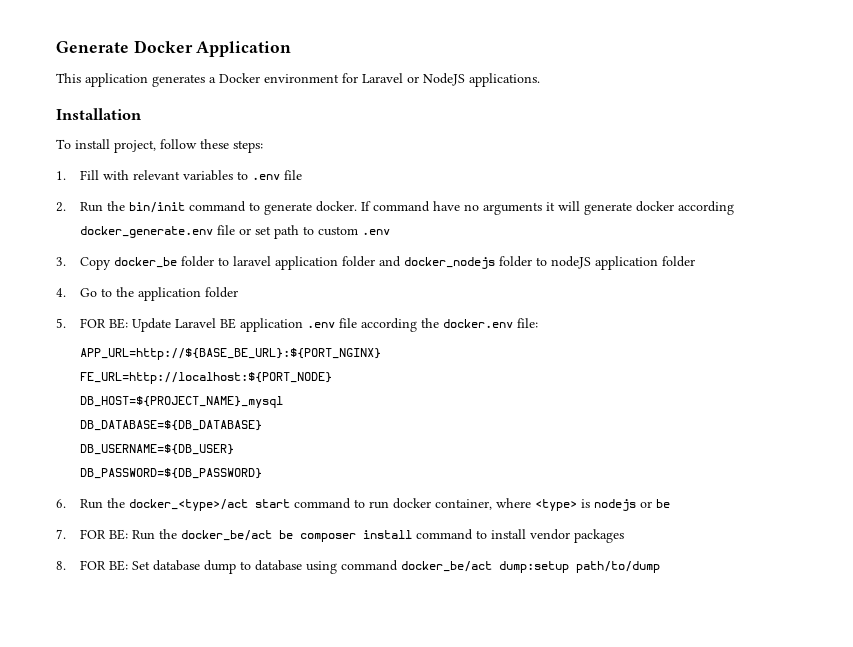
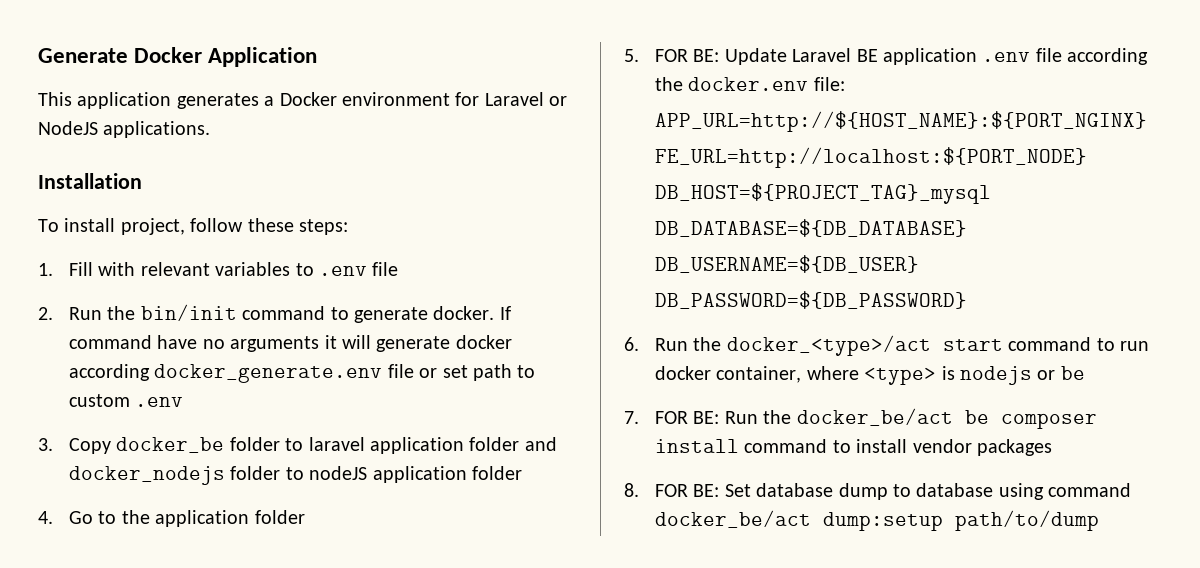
[80,348,382,360] APP_URL=http://${BASE_BE_URL}:${PORT_NGINX} -> [654,111,1147,132] APP_URL=http://${HOST_NAME}:${PORT_NGINX}
[80,396,284,408] DB_HOST=${PROJECT_NAME}_mysql -> [654,183,991,204] DB_HOST=${PROJECT_TAG}_mysql

